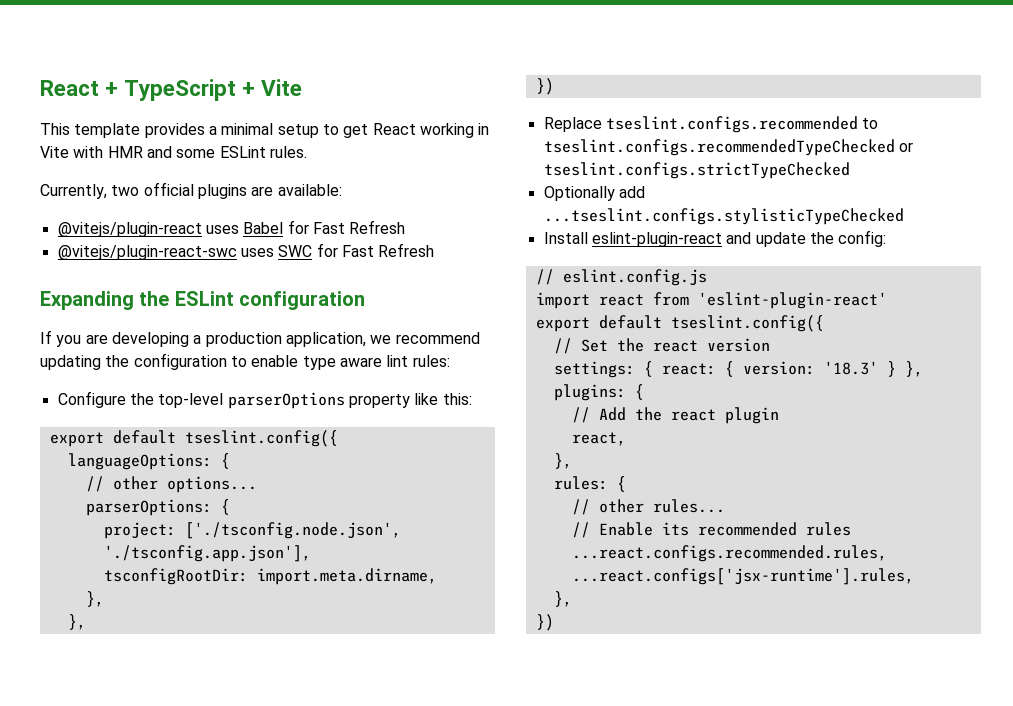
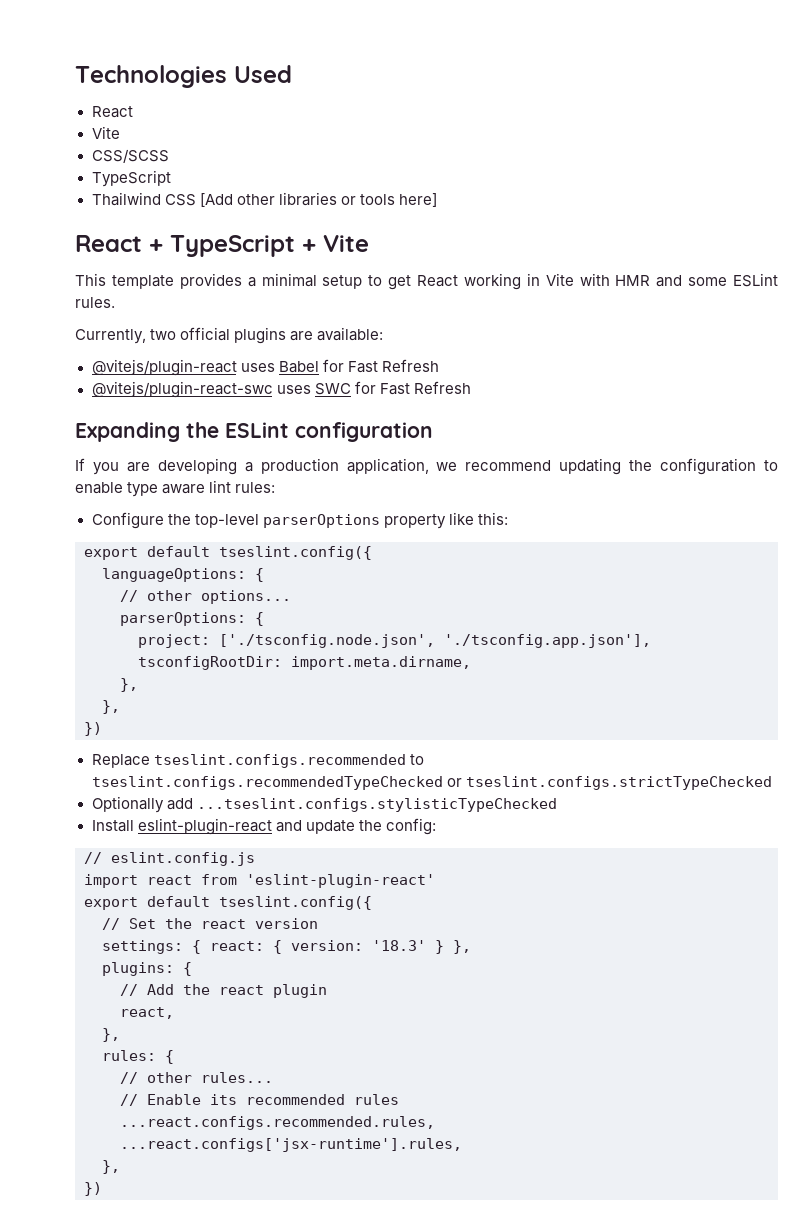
(40, 88) none -> [75,65,292,88] [91,106,133,118] [91,126,120,139] [91,149,169,163] [91,170,171,187] [91,192,437,207] Technologies Used // React // Vite // CSS/SCSS // TypeScript // Thailwind CSS [Add other libraries or tools here] //

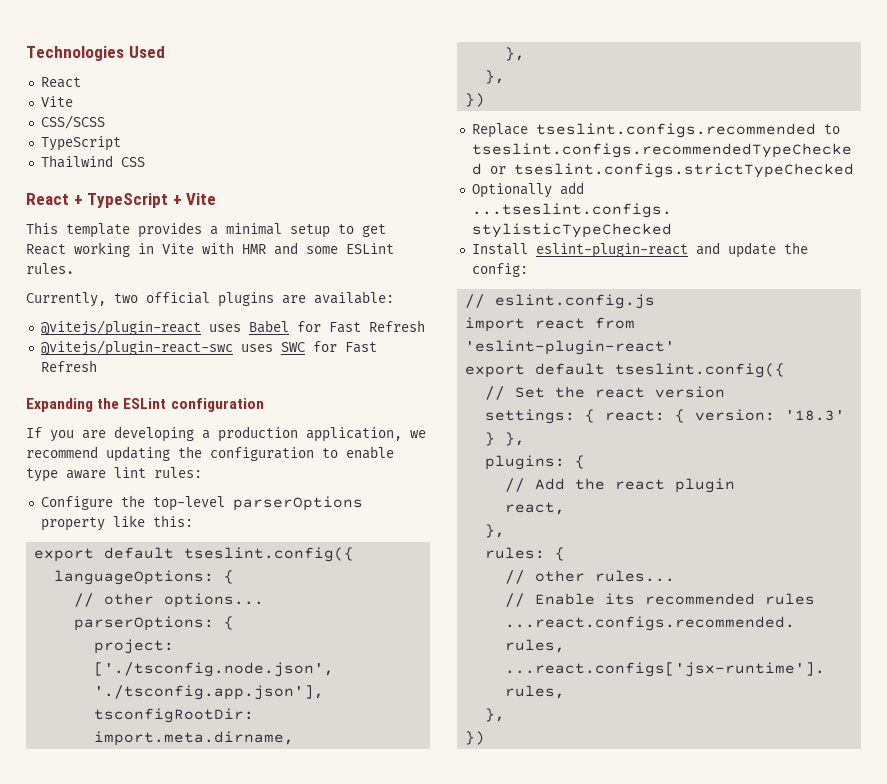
[199,192,437,207] [Add other libraries or tools here] -> (145, 162) none

